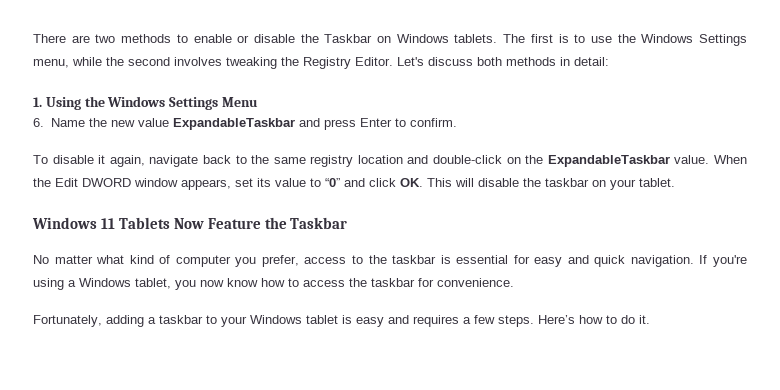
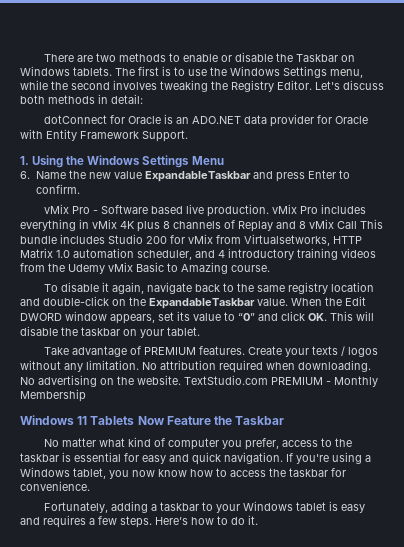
(609, 61) none -> [44,114,369,127] [20,129,188,142] // dotConnect for Oracle is an ADO.NET data provider for Oracle with Entity Framework Support.
(458, 122) none -> [44,204,367,217] [20,219,383,232] [20,234,362,246] [20,248,376,260] [20,262,270,274] // vMix Pro - Software based live production. vMix Pro includes everything in vMix 4K plus 8 channels of Replay and 8 vMix Call This bundle includes Studio 200 for vMix from Virtualsetworks, HTTP Matrix 1.0 automation scheduler, and 4 introductory training videos from the Udemy vMix Basic to Amazing course.
(675, 182) none -> [44,346,379,357] [20,360,371,373] [20,375,378,387] [20,389,86,402] // Take advantage of PREMIUM features. Create your texts / logos without any limitation. No attribution required when downloading. No advertising on the website. TextStudio.com PREMIUM - Monthly Membership

